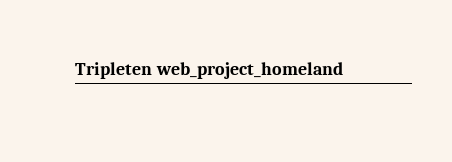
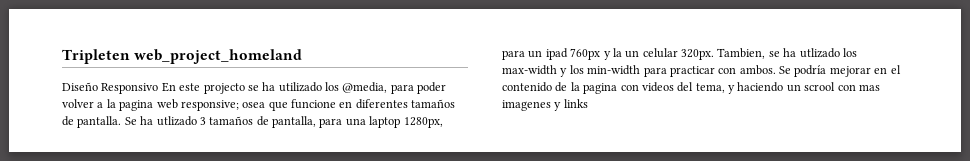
(343, 70) none -> [62,82,447,94] [62,99,456,111] [62,116,443,128] [502,48,857,60] [502,65,901,77] [502,82,880,94] [502,99,588,111] // Diseño Responsivo En este projecto se ha utilizado los @media, para poder volver a la pagina web responsive; osea que funcione en diferentes tamaños de pantalla. Se ha utlizado 3 tamaños de pantalla, para una laptop 1280px, para un ipad 760px y la un celular 320px. Tambien, se ha utlizado los max-width y los min-width para practicar con ambos. Se podría mejorar en el contenido de la pagina con videos del tema, y haciendo un scrool con mas imagenes y links

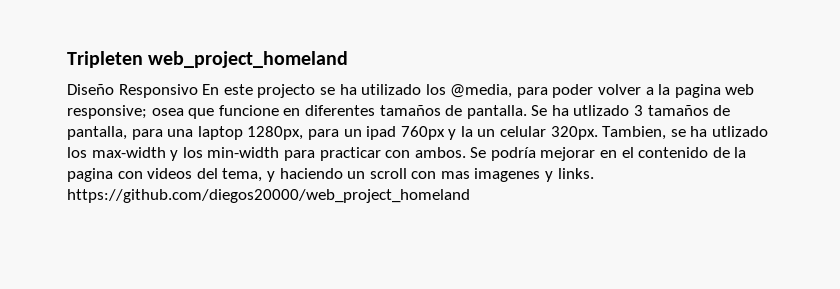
[804,82,836,91] scrool -> [369,168,407,179] scroll
[563,99,588,108] links -> [557,168,594,179] [67,189,470,203] links. https://github.com/diegos20000/web_project_homeland

